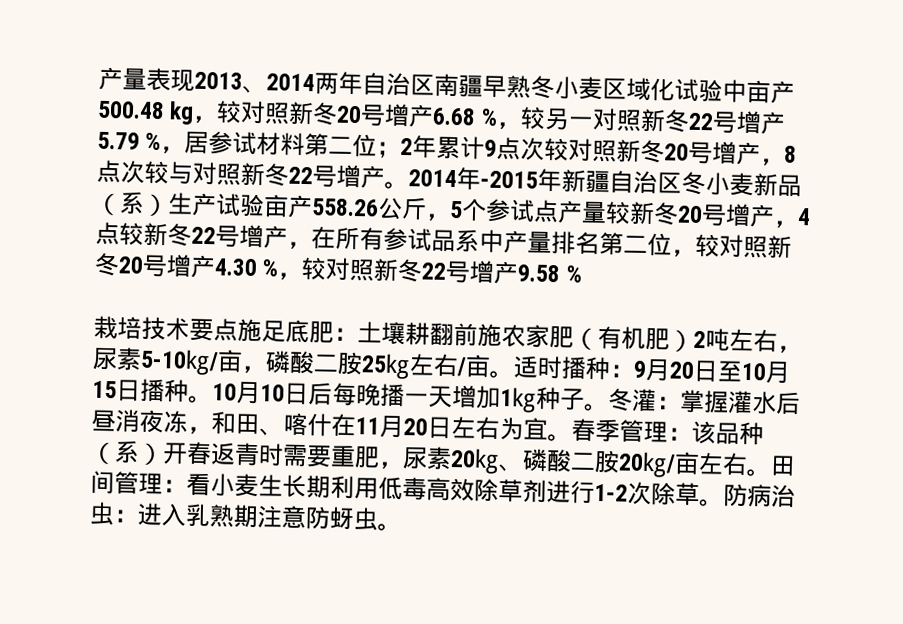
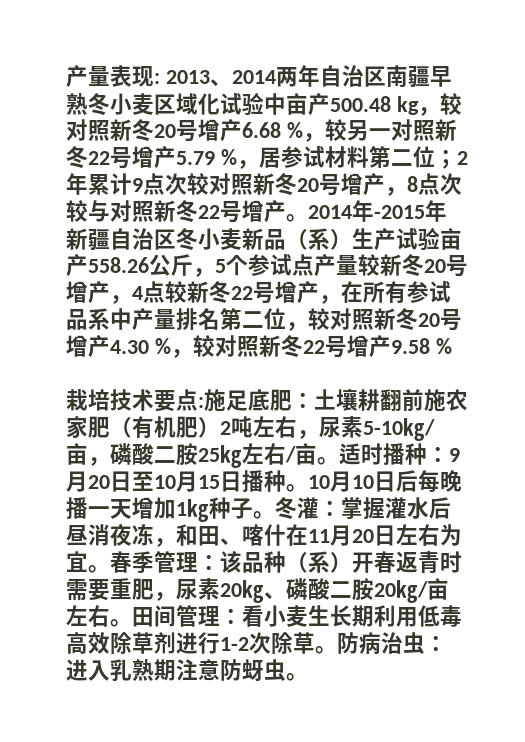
(195, 80) none -> [154,73,160,84] :
(238, 330) none -> [198,397,204,408] :

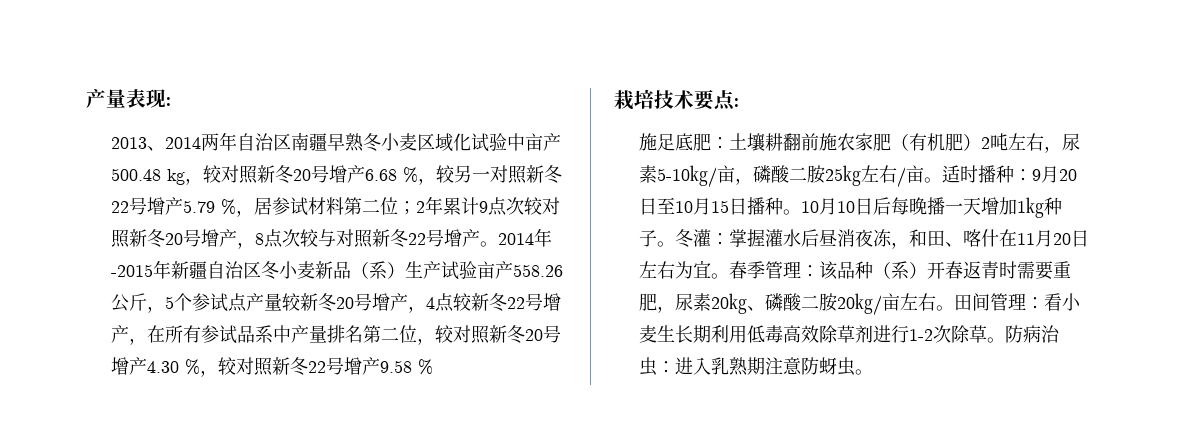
(160, 78) none -> (171, 101) //
(204, 402) none -> (739, 102) //

